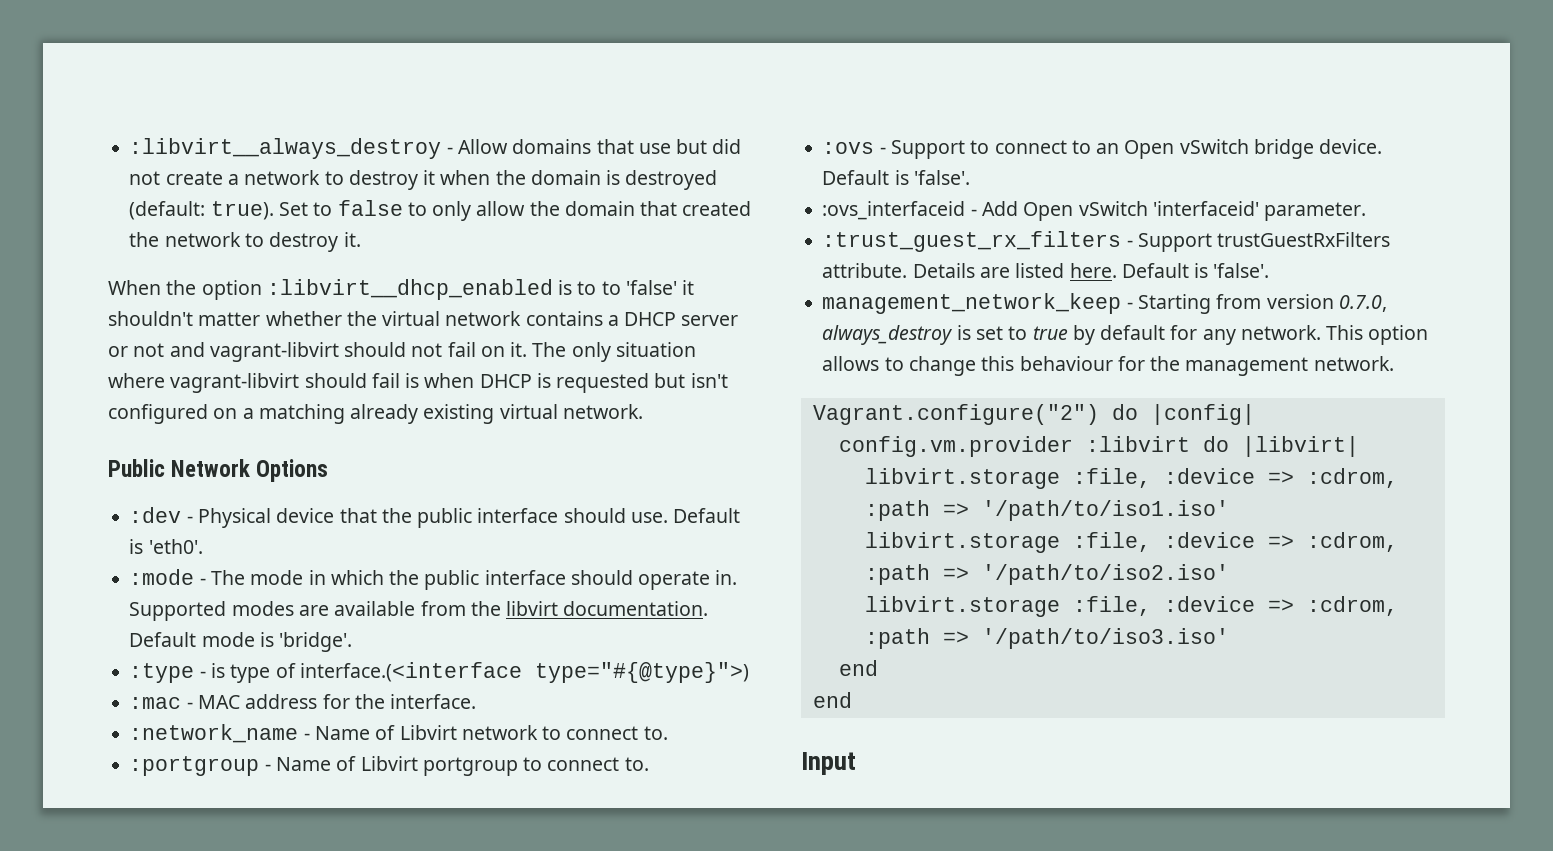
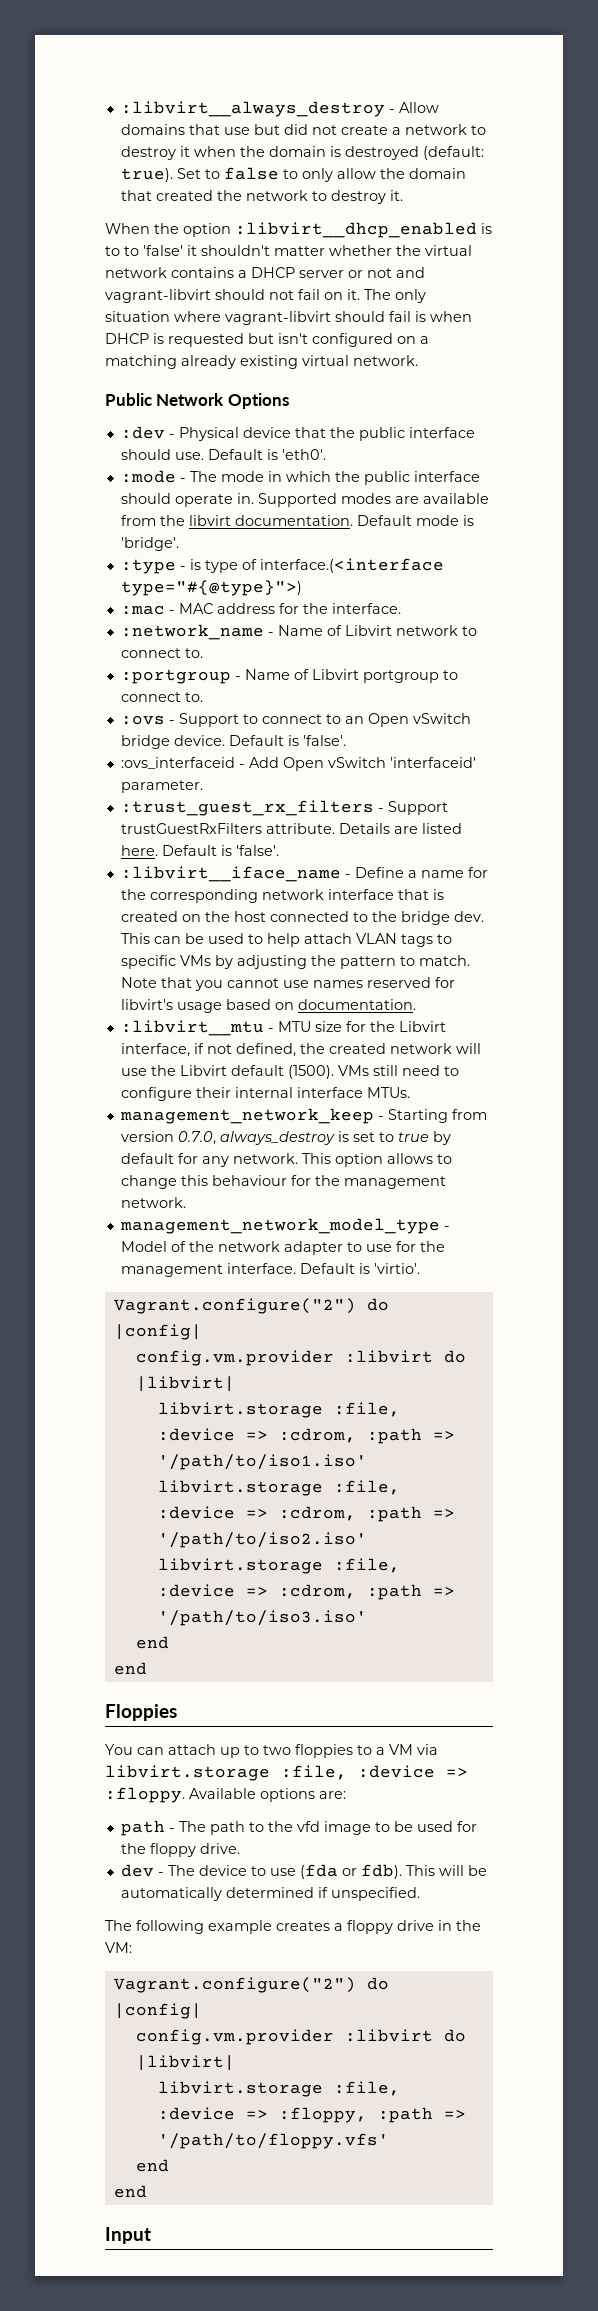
(1270, 270) none -> [120,866,488,882] [120,889,444,903] [120,911,484,925] [120,933,452,947] [120,955,470,969] [120,977,455,991] [120,999,416,1013] [120,1020,446,1036] [120,1043,481,1057] [120,1065,459,1079] [120,1087,410,1101] // :libvirt__iface_name - Define a name for the corresponding network interface that is created on the host connected to the bridge dev. This can be used to help attach VLAN tags to specific VMs by adjusting the pattern to match. Note that you cannot use names reserved for libvirt's usage based on documentation. // :libvirt__mtu - MTU size for the Libvirt interface, if not defined, the created network will use the Libvirt default (1500). VMs still need to configure their internal interface MTUs.
(1394, 363) none -> [119,1218,450,1234] [120,1241,445,1255] [120,1263,420,1277] // management_network_model_type - Model of the network adapter to use for the management interface. Default is 'virtio'.
(852, 700) none -> [105,1704,177,1721] [105,1744,438,1758] [105,1765,468,1781] [105,1787,346,1803] [120,1820,477,1836] [120,1843,240,1857] [120,1864,487,1879] [120,1887,420,1901] [105,1920,481,1934] [105,1942,132,1953] [113,1977,389,1993] [113,2003,202,2019] [135,2029,466,2045] [135,2055,235,2071] [157,2081,400,2097] [157,2107,466,2123] [157,2133,389,2149] [135,2159,169,2172] [113,2185,147,2198] // Floppies // You can attach up to two floppies to a VM via libvirt.storage :file, :device => :floppy. Available options are: // path - The path to the vfd image to be used for the floppy drive. // dev - The device to use (fda or fdb). This will be automatically determined if unspecified. // The following example creates a floppy drive in the VM: // Vagrant.configure("2") do |config| // config.vm.provider :libvirt do |libvirt| // libvirt.storage :file, :device => :floppy, :path => '/path/to/floppy.vfs' // end // end

